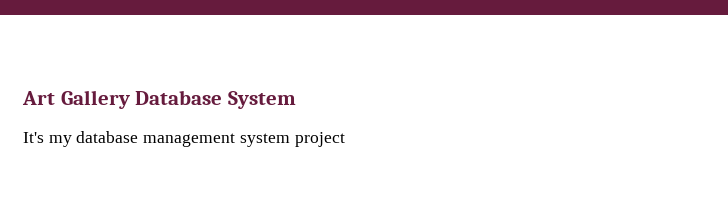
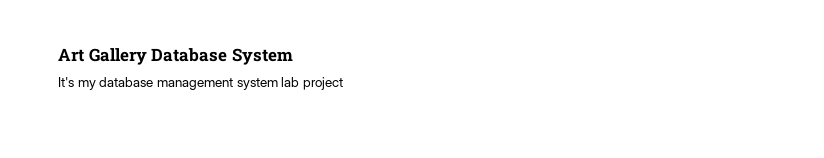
(290, 140) none -> [281,77,300,87] lab

